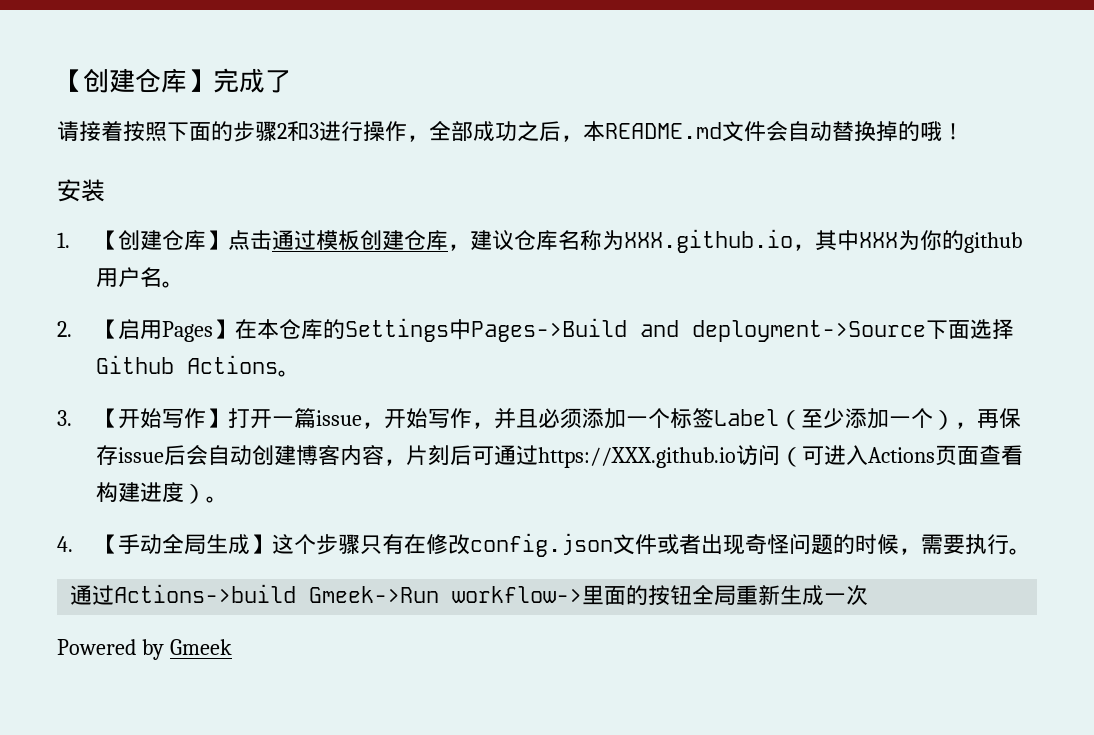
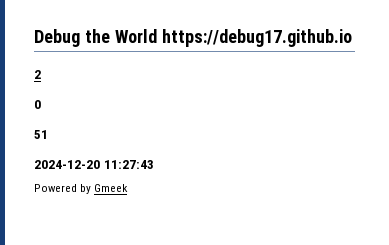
[57,68,291,93] [57,121,964,142] [57,179,105,202] [57,229,1022,253] [95,267,184,288] [57,318,1014,342] [95,355,300,377] [57,408,1021,430] [95,444,1023,468] [95,482,228,504] [57,533,1031,557] [70,584,869,606] 【创建仓库】完成了 // 请接着按照下面的步骤2和3进行操作，全部成功之后，本README.md文件会自动替换掉的哦！ // 安装 // 1.【创建仓库】点击通过模板创建仓库，建议仓库名称为XXX.github.io，其中XXX为你的github用户名。 // 2.【启用Pages】在本仓库的Settings中Pages->Build and deployment->Source下面选择Github Actions。 // 3.【开始写作】打开一篇issue，开始写作，并且必须添加一个标签Label（至少添加一个），再保存issue后会自动创建博客内容，片刻后可通过https://XXX.github.io访问（可进入Actions页面查看构建进度）。 // 4.【手动全局生成】这个步骤只有在修改config.json文件或者出现奇怪问题的时候，需要执行。 // 通过Actions->build Gmeek->Run workflow->里面的按钮全局重新生成一次 -> [34,29,352,47] [34,70,41,79] [34,100,41,109] [34,130,48,139] [34,160,154,169] Debug the World https://debug17.github.io // 2 // 0 // 51 // 2024-12-20 11:27:43

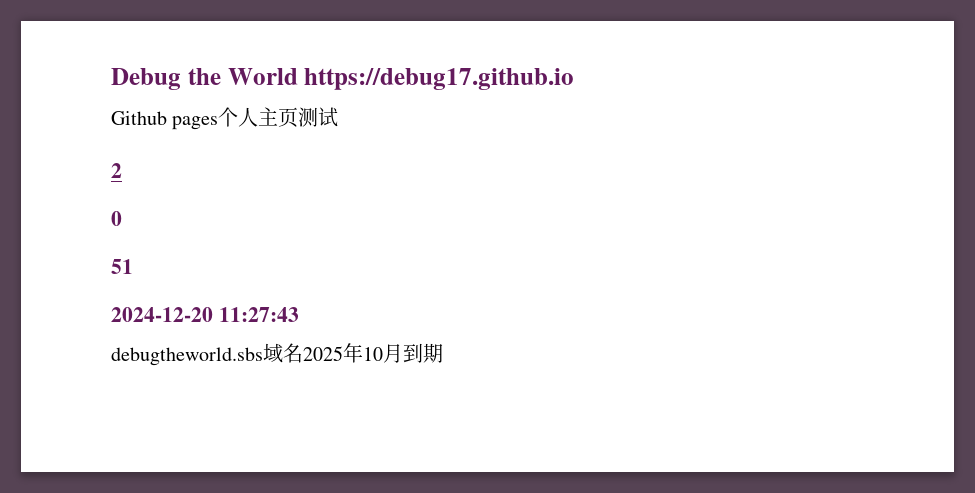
(352, 38) none -> [111,107,339,130] // Github pages个人主页测试
[34,184,129,194] Powered by Gmeek -> [111,343,443,366] debugtheworld.sbs域名2025年10月到期

